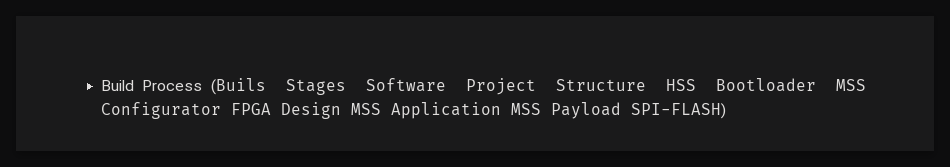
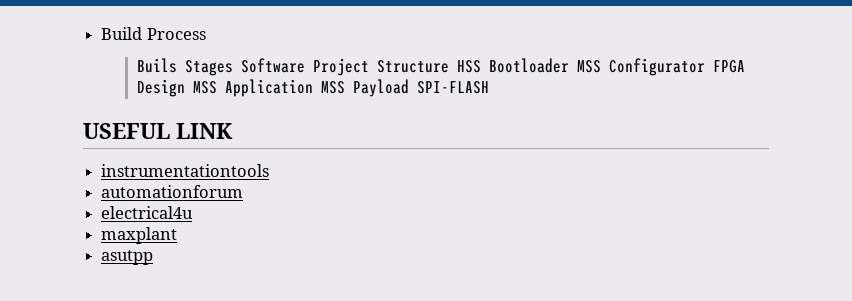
[210,78,266,95] (Buils -> [136,58,177,73] // Buils
[631,103,727,119] SPI-FLASH) -> [416,81,489,94] [83,123,233,139] [101,164,270,177] [101,185,244,198] [101,206,194,219] [101,227,178,244] [101,250,154,265] SPI-FLASH // USEFUL LINK // instrumentationtools // automationforum // electrical4u // maxplant // asutpp

